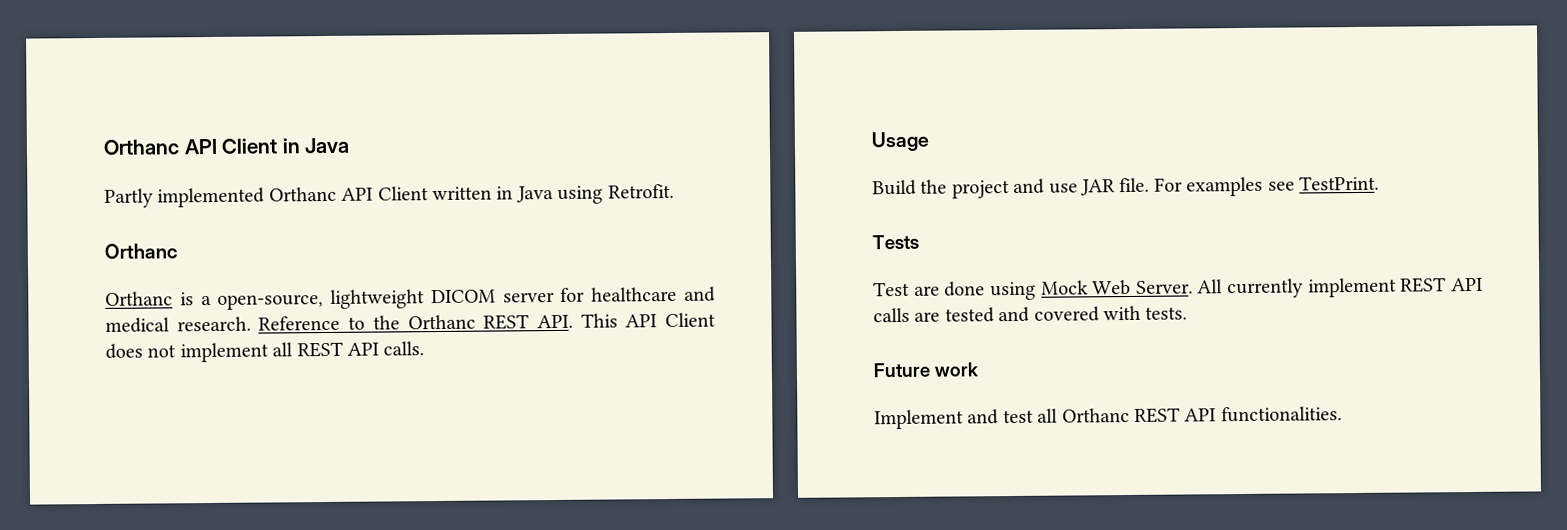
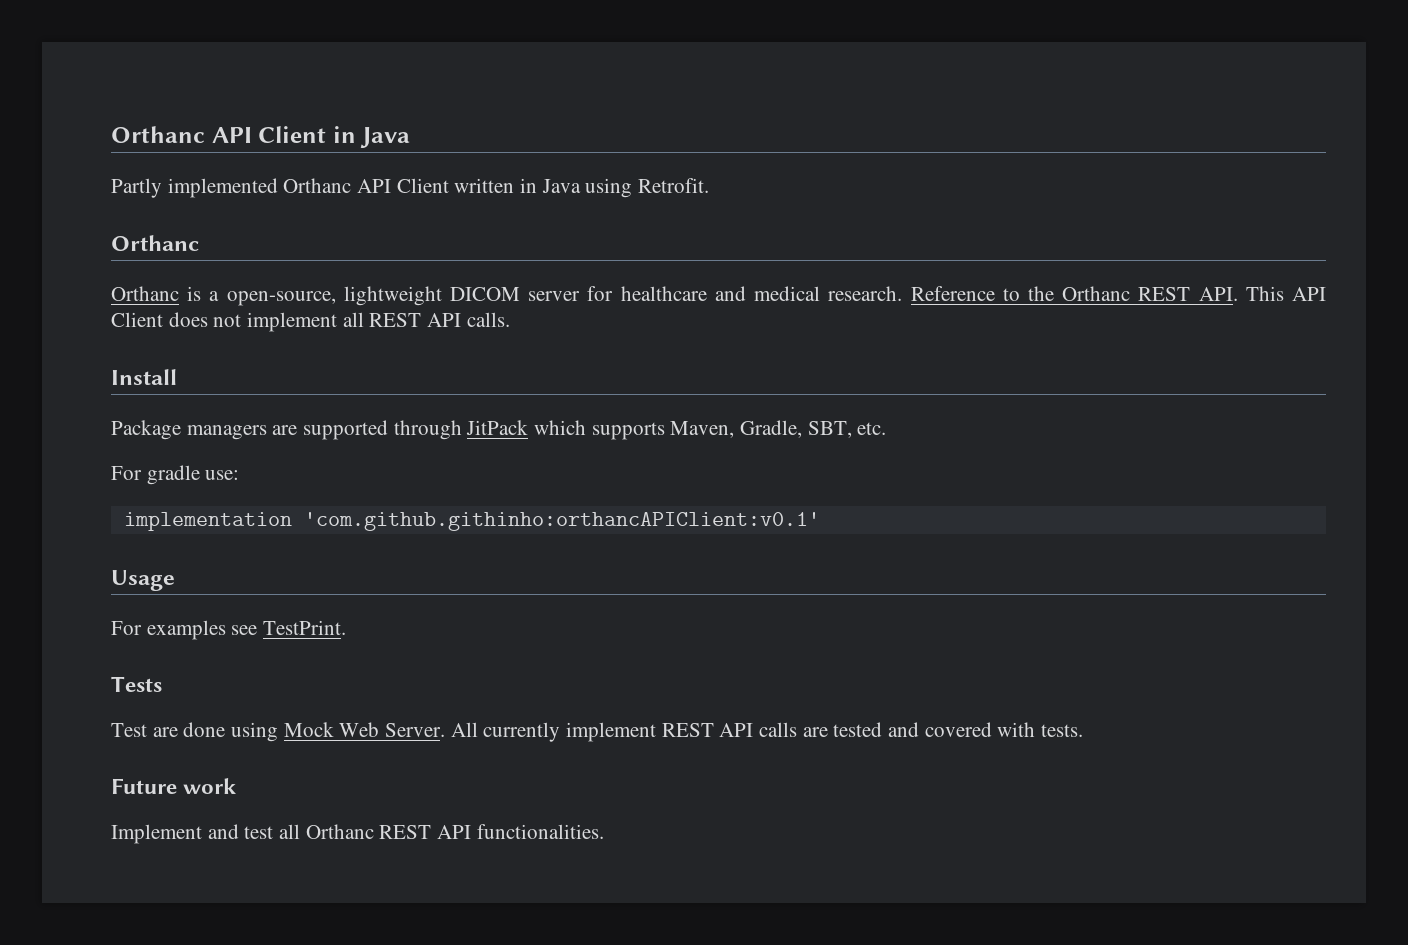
[871,131,930,152] [872,177,1150,199] Usage // Build the project and use JAR file. -> [111,369,177,385] [111,420,887,440] [111,465,240,485] [123,512,820,531] [111,570,175,591] Install // Package managers are supported through JitPack which supports Maven, Gradle, SBT, etc. // For gradle use: // implementation 'com.github.githinho:orthancAPIClient:v0.1' // Usage //

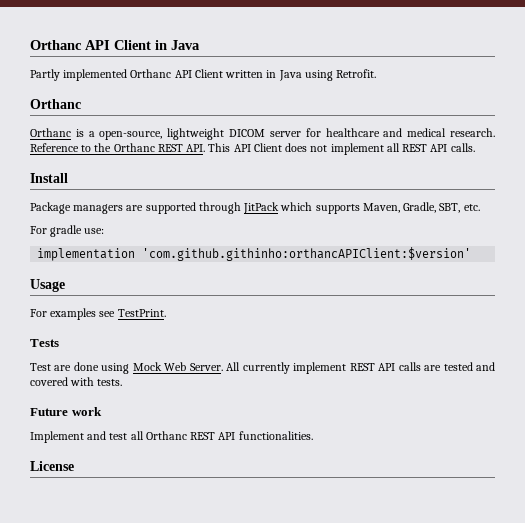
[303,512,820,531] 'com.github.githinho:orthancAPIClient:v0.1' -> [142,247,472,261] 'com.github.githinho:orthancAPIClient:$version'
(604, 831) none -> [30,461,74,471] // License

